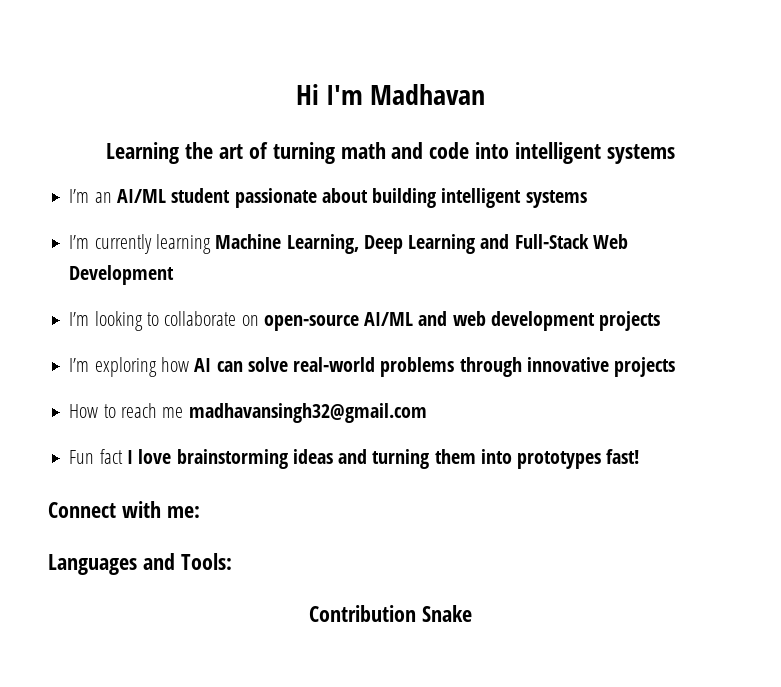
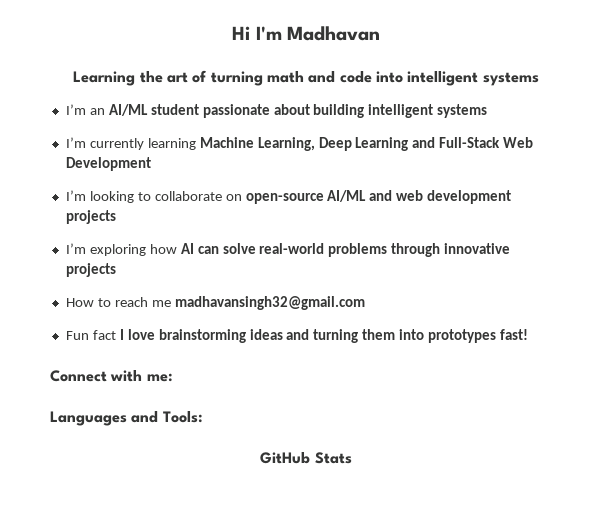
[309,605,472,622] Contribution Snake -> [260,452,352,464] GitHub Stats

